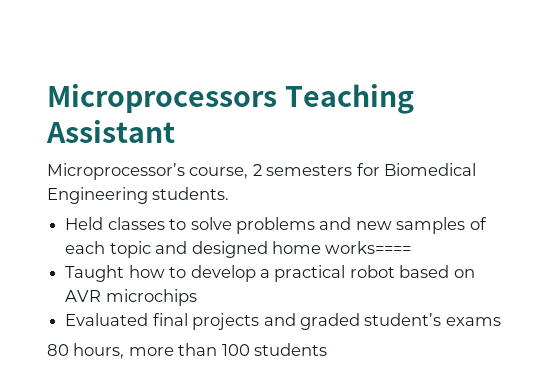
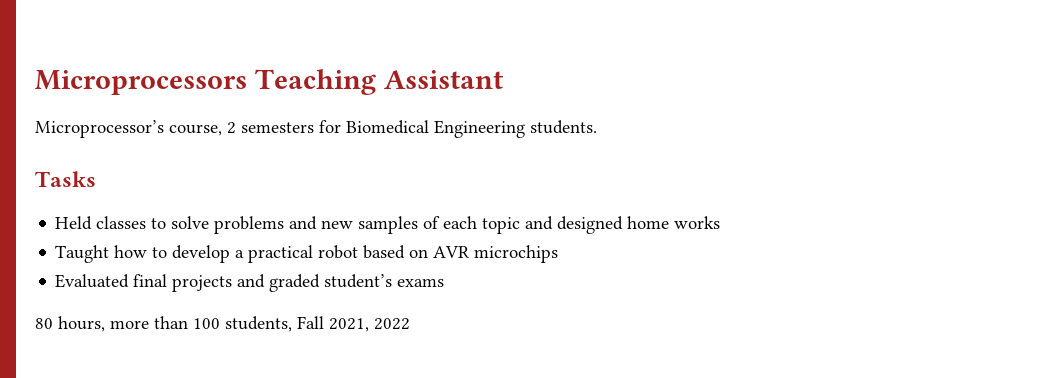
(230, 193) none -> [35,171,96,187] // Tasks
[325,241,412,254] works==== -> [674,216,721,229] works
[254,343,328,356] students -> [225,316,410,332] students, Fall 2021, 2022

